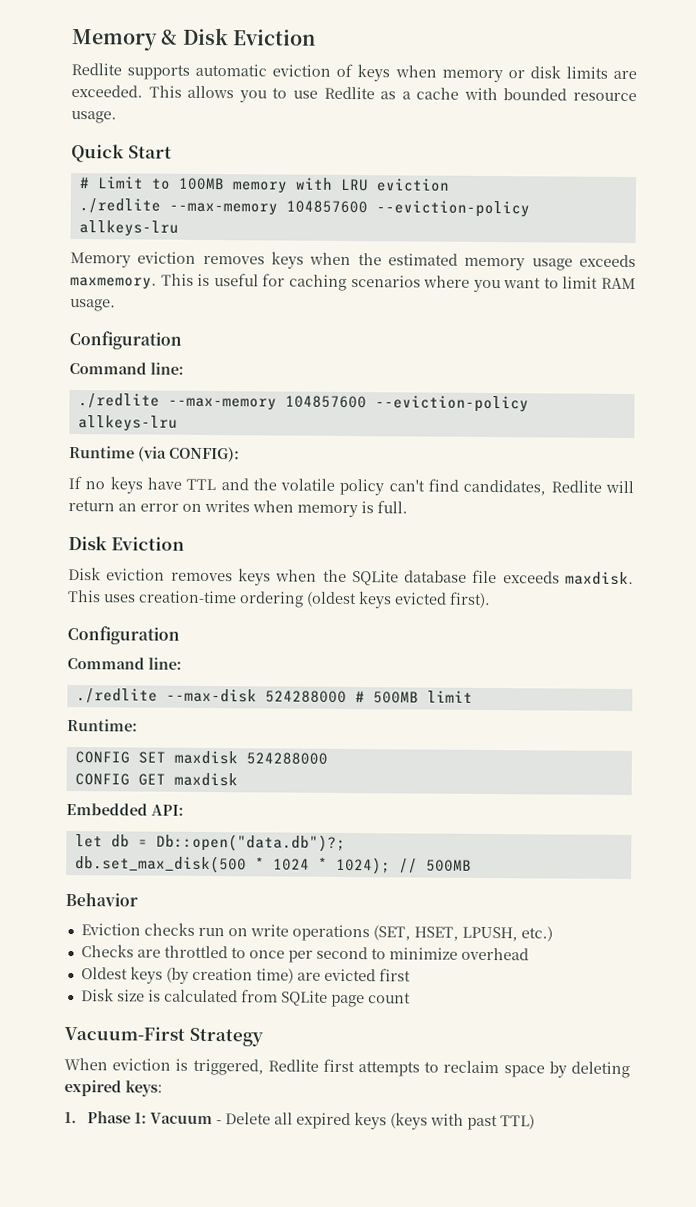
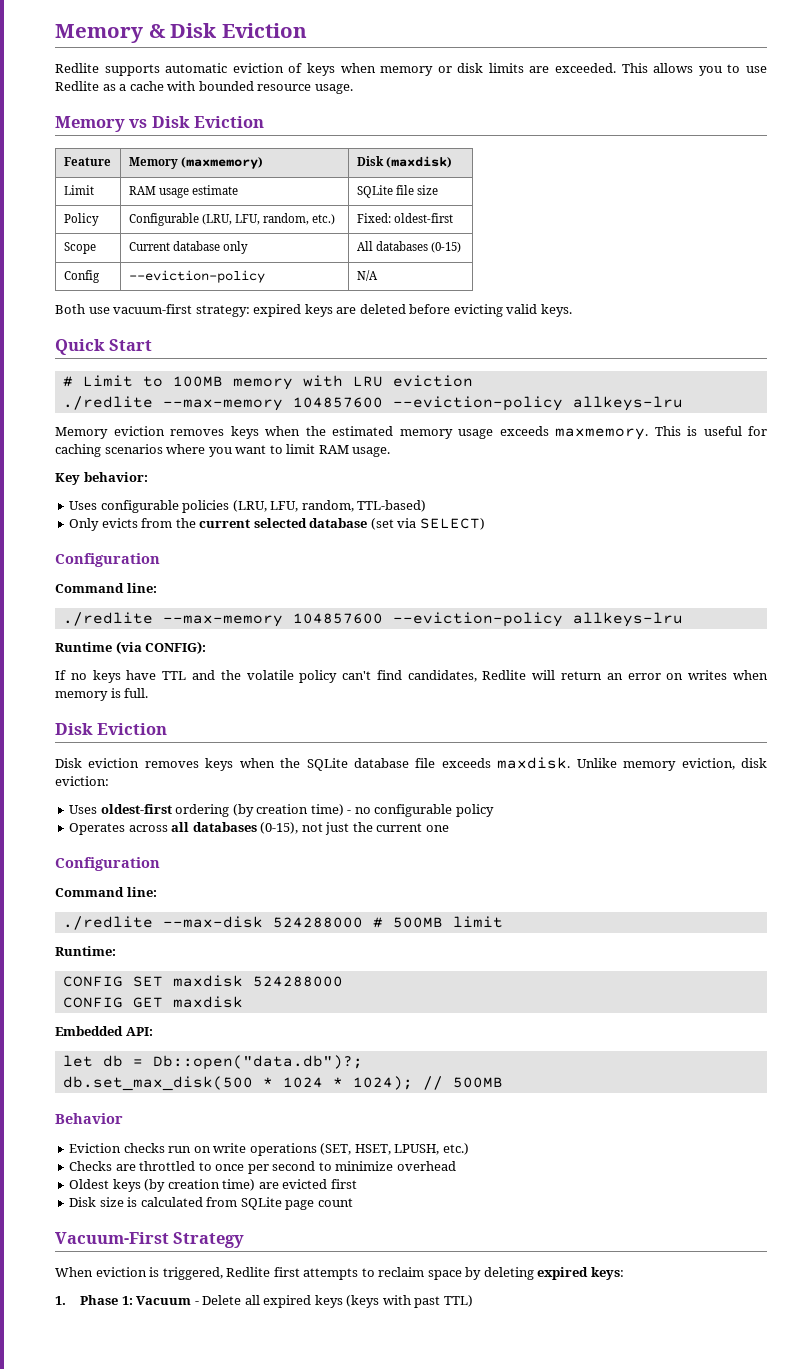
(117, 117) none -> [55,116,265,132] [63,157,111,166] [128,157,263,169] [356,156,452,168] [63,185,94,195] [128,185,238,198] [356,185,438,198] [63,213,99,226] [128,213,335,226] [356,213,453,223] [63,242,96,254] [128,241,248,254] [356,241,461,253] [63,270,100,283] [128,270,265,283] [356,270,378,281] [55,304,572,317] // Memory vs Disk Eviction // Feature | Memory (maxmemory) | Disk (maxdisk) // Limit | RAM usage estimate | SQLite file size // Policy | Configurable (LRU, LFU, random, etc.) | Fixed: oldest-first // Scope | Current database only | All databases (0-15) // Config | --eviction-policy | N/A // Both use vacuum-first strategy: expired keys are deleted before evicting valid keys.
(116, 305) none -> [55,472,148,485] [69,500,427,513] [69,518,485,531] // Key behavior: // Uses configurable policies (LRU, LFU, random, TTL-based) // Only evicts from the current selected database (set via SELECT)
[68,589,491,609] This uses creation-time ordering (oldest keys evicted first). -> [576,758,768,771] [55,776,109,786] [69,804,494,817] [69,822,449,835] Unlike memory eviction, disk eviction: // Uses oldest-first ordering (by creation time) - no configurable policy // Operates across all databases (0-15), not just the current one

